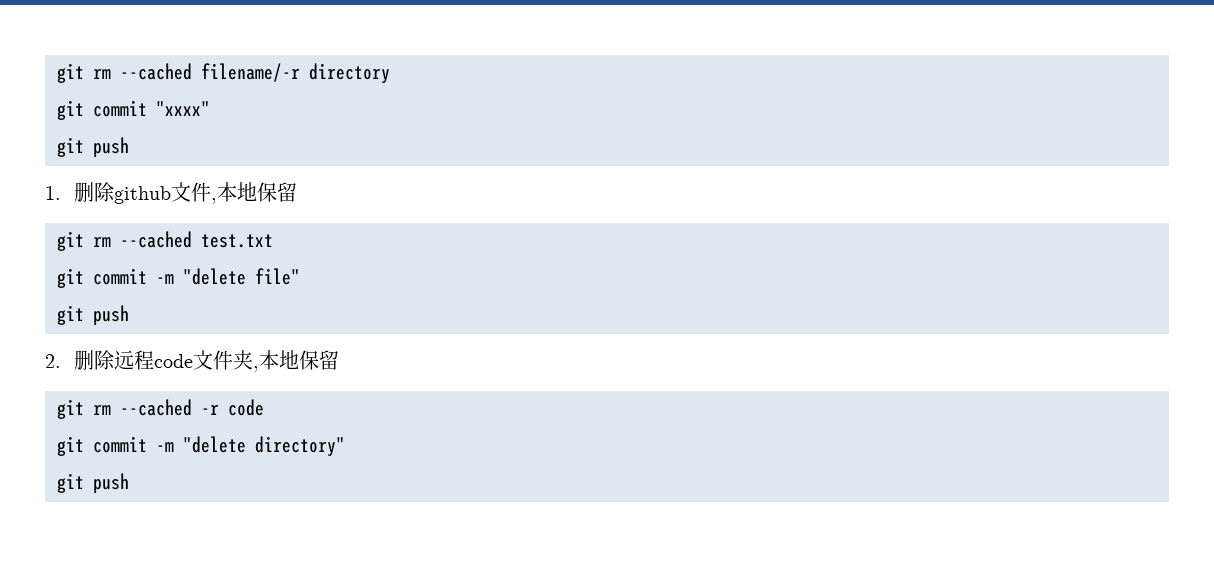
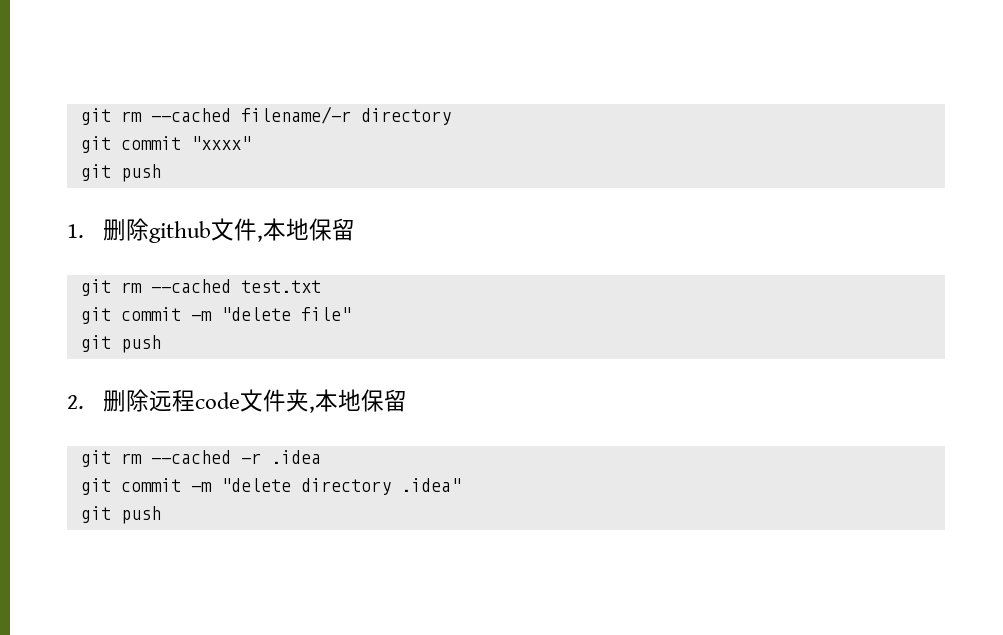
[228,399,264,416] [57,436,345,456] code // git commit -m "delete directory" -> [270,450,321,464] [80,478,461,495] .idea // git commit -m "delete directory .idea"

